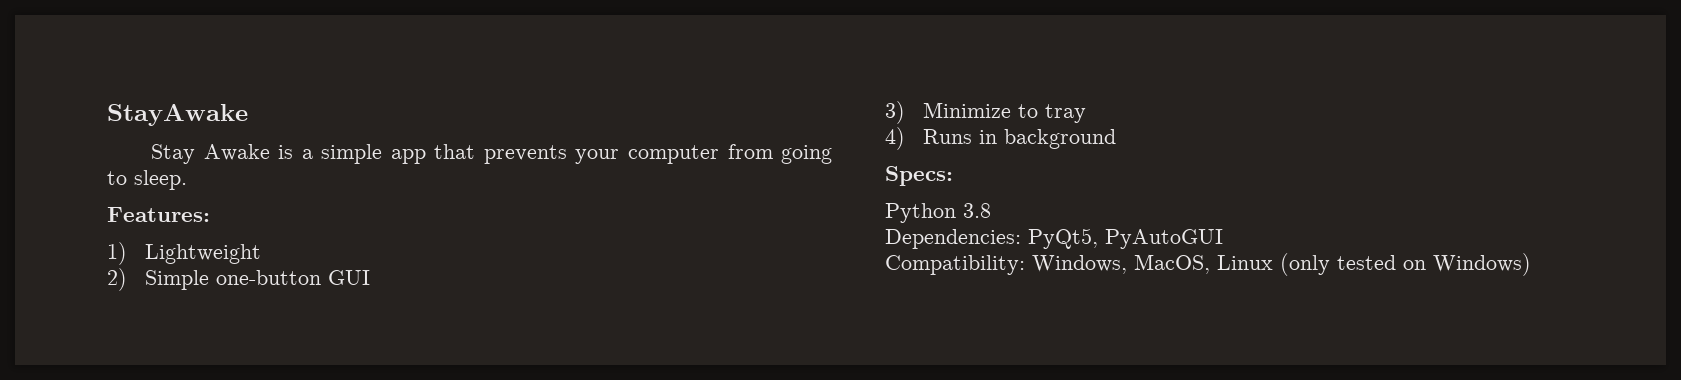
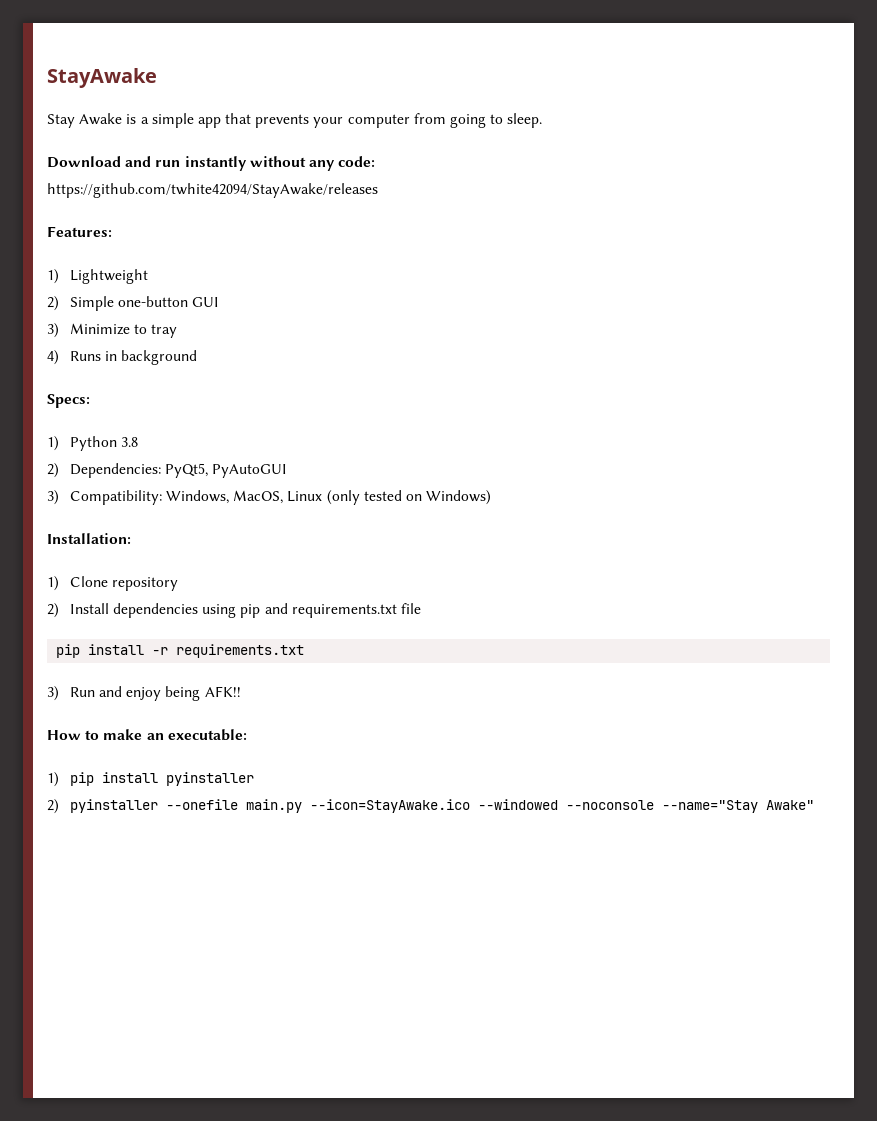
(187, 180) none -> [47,156,376,171] [47,183,378,198] // Download and run instantly without any code: // https://github.com/twhite42094/StayAwake/releases
(953, 176) none -> [47,436,59,451] 1)
(991, 210) none -> [47,463,59,478] 2)
(1223, 239) none -> [47,490,59,505] 3)
(1531, 264) none -> [47,533,131,544] [47,576,178,591] [47,603,421,618] [56,644,305,658] [47,686,241,701] [47,729,247,741] [47,772,254,787] [47,799,814,814] // Installation: // 1) Clone repository // 2) Install dependencies using pip and requirements.txt file // pip install -r requirements.txt // 3) Run and enjoy being AFK!! // How to make an executable: // 1) pip install pyinstaller // 2) pyinstaller --onefile main.py --icon=StayAwake.ico --windowed --noconsole --name="Stay Awake"

